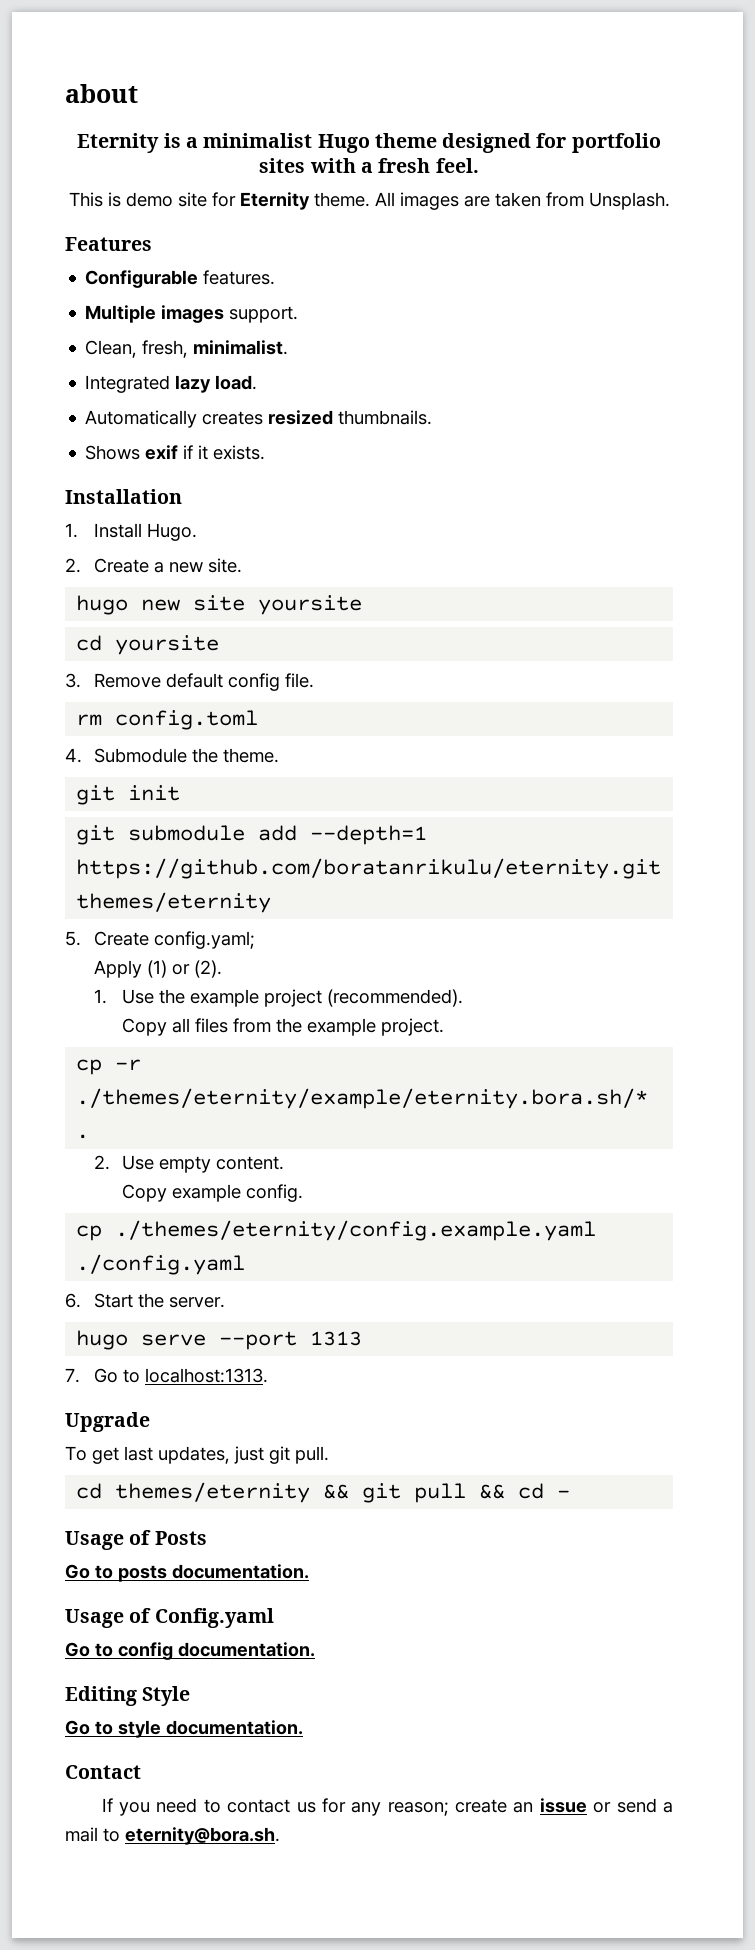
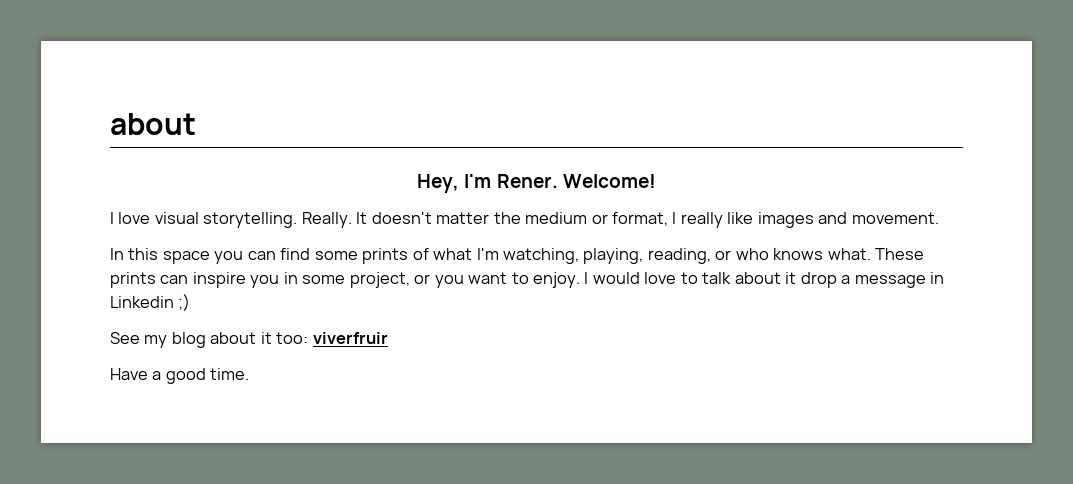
[77,133,661,153] [259,158,479,173] [68,192,670,210] [65,237,152,251] [85,270,276,288] [85,305,299,323] [85,340,289,358] [85,375,258,393] [85,410,433,428] [85,445,266,460] [65,489,182,504] [65,523,197,541] [65,558,242,573] [76,595,363,615] [76,635,220,655] [65,673,314,691] [76,710,259,730] [65,748,279,763] [76,785,181,805] [76,825,428,845] [76,858,662,879] [76,892,272,913] [65,931,255,949] [93,960,222,978] [93,989,464,1007] [122,1018,445,1036] [76,1059,142,1075] [76,1088,649,1109] [76,1134,90,1139] [93,1155,285,1173] [122,1184,304,1202] [76,1220,597,1241] [76,1254,246,1275] [65,1293,225,1308] [76,1330,363,1350] [65,1368,268,1383] [65,1412,150,1432] [65,1446,329,1464] [76,1482,571,1503] [65,1530,207,1550] [65,1564,309,1582] [65,1608,274,1628] [65,1642,315,1660] [65,1686,191,1706] [65,1720,303,1738] [65,1765,141,1779] [101,1798,673,1816] [65,1827,280,1845] Eternity is a minimalist Hugo theme designed for portfolio sites with a fresh feel. // This is demo site for Eternity theme. All images are taken from Unsplash. // Features // Configurable features. // Multiple images support. // Clean, fresh, minimalist. // Integrated lazy load. // Automatically creates resized thumbnails. // Shows exif if it exists. // Installation // 1. Install Hugo. // 2. Create a new site. // hugo new site yoursite // cd yoursite // 3. Remove default config file. // rm config.toml // 4. Submodule the theme. // git init // git submodule add --depth=1 https://github.com/boratanrikulu/eternity.git themes/eternity // 5. Create config.yaml; // Apply (1) or (2). // 1. Use the example project (recommended). // Copy all files from the example project. // cp -r ./themes/eternity/example/eternity.bora.sh/* . // 2. Use empty content. // Copy example config. // cp ./themes/eternity/config.example.yaml ./config.yaml // 6. Start the server. // hugo serve --port 1313 // 7. Go to localhost:1313. // Upgrade // To get last updates, just git pull. // cd themes/eternity && git pull && cd - // Usage of Posts // Go to posts documentation. // Usage of Config.yaml // Go to config documentation. // Editing Style // Go to style documentation. // Contact // If you need to contact us for any reason; create an issue or send a mail to eternity@bora.sh. -> [417,174,656,193] [110,212,939,228] [110,248,925,264] [110,272,945,288] [110,294,191,311] [110,332,388,348] [110,368,250,384] Hey, I'm Rener. Welcome! // I love visual storytelling. Really. It doesn't matter the medium or format, I really like images and movement. // In this space you can find some prints of what I'm watching, playing, reading, or who knows what. These prints can inspire you in some project, or you want to enjoy. I would love to talk about it drop a message in Linkedin ;) // See my blog about it too: viverfruir // Have a good time.

